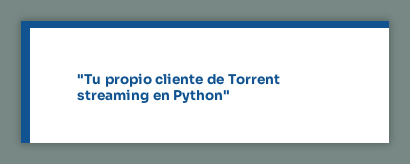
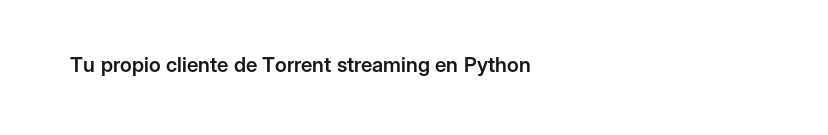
[77,74,101,85] "Tu -> [70,57,95,72] Tu
[173,90,231,103] Python" -> [463,57,531,77] Python

